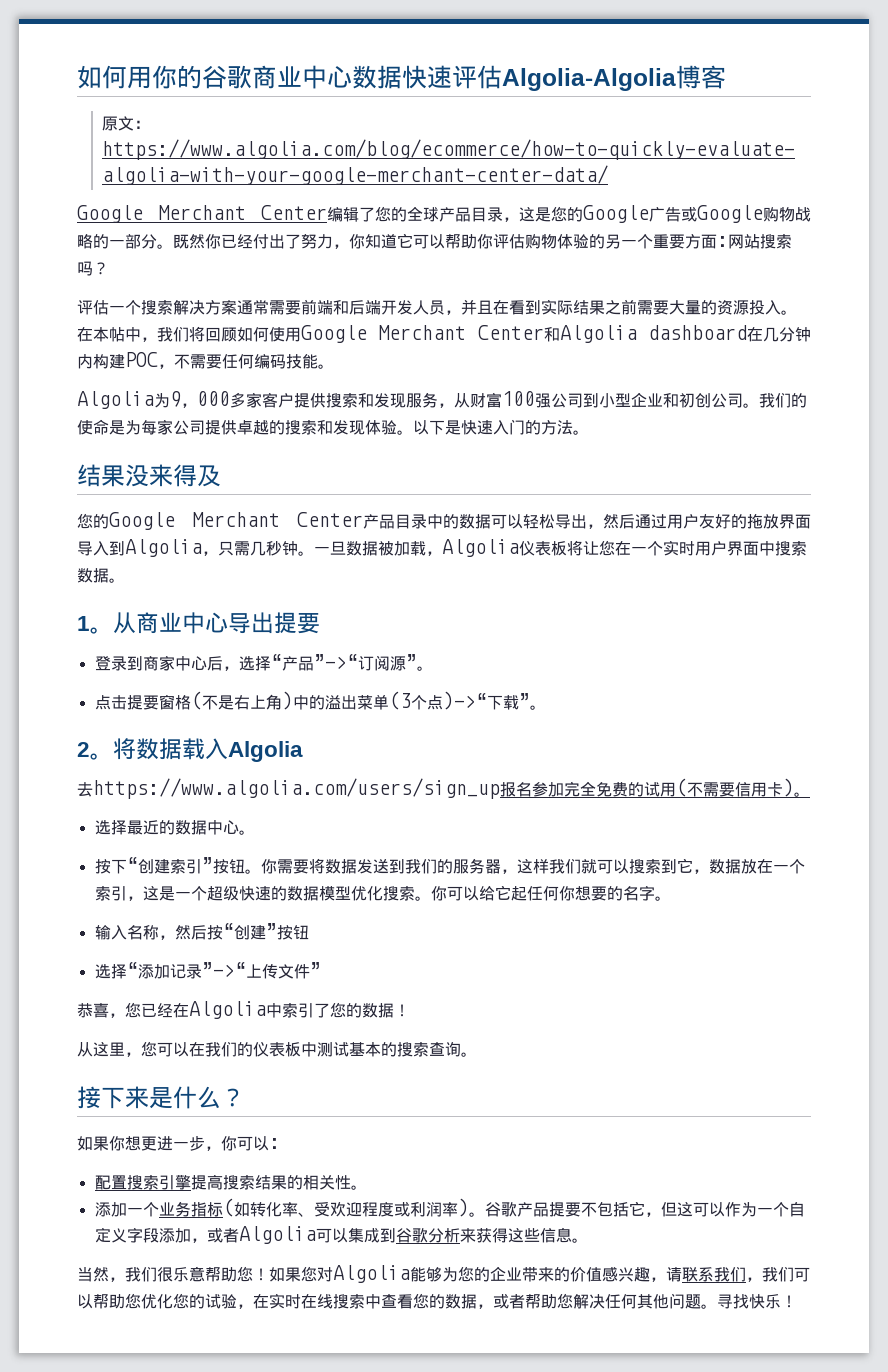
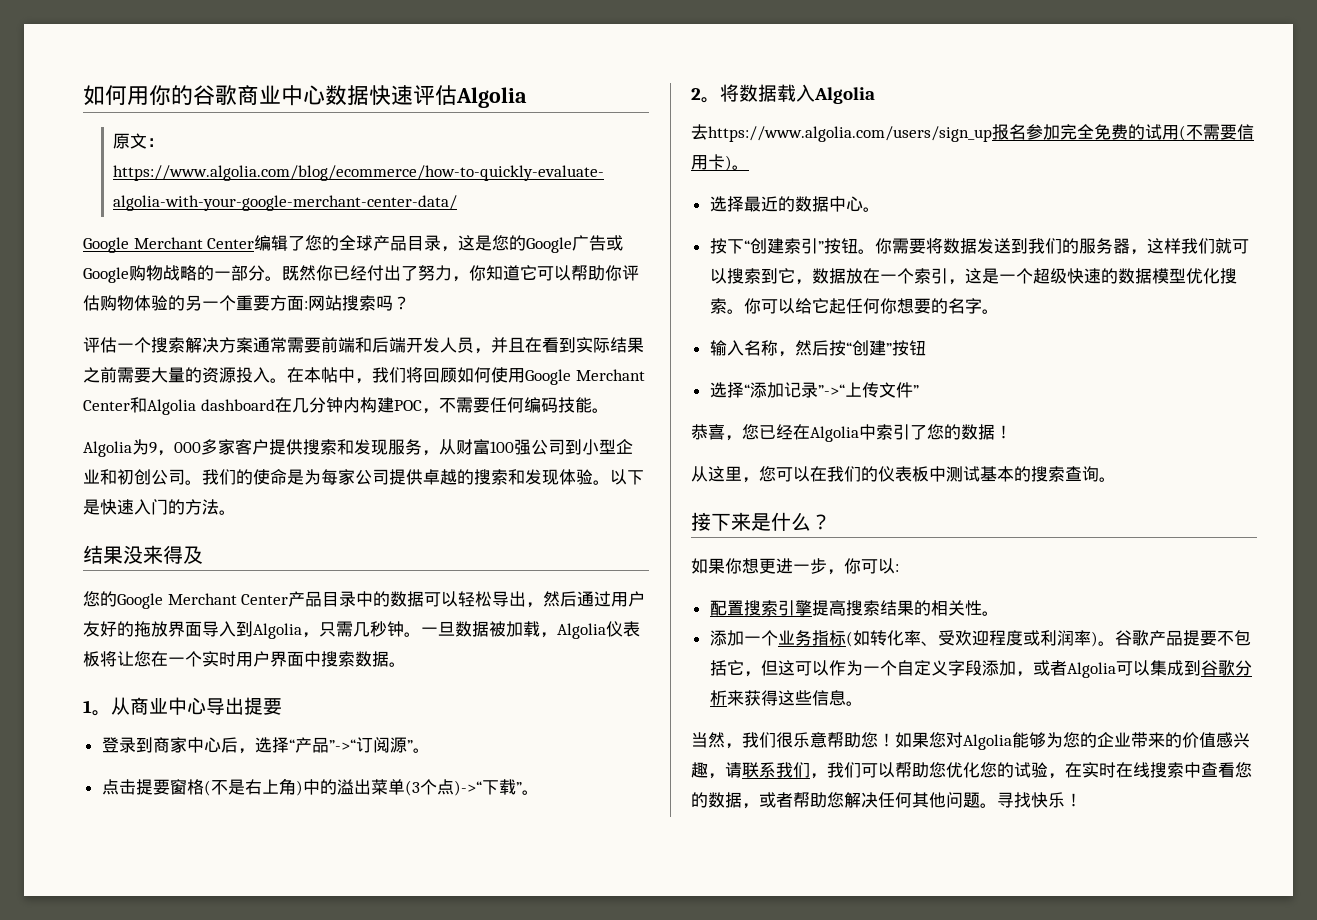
[502,65,726,91] Algolia-Algolia博客 -> [456,87,527,108] Algolia

